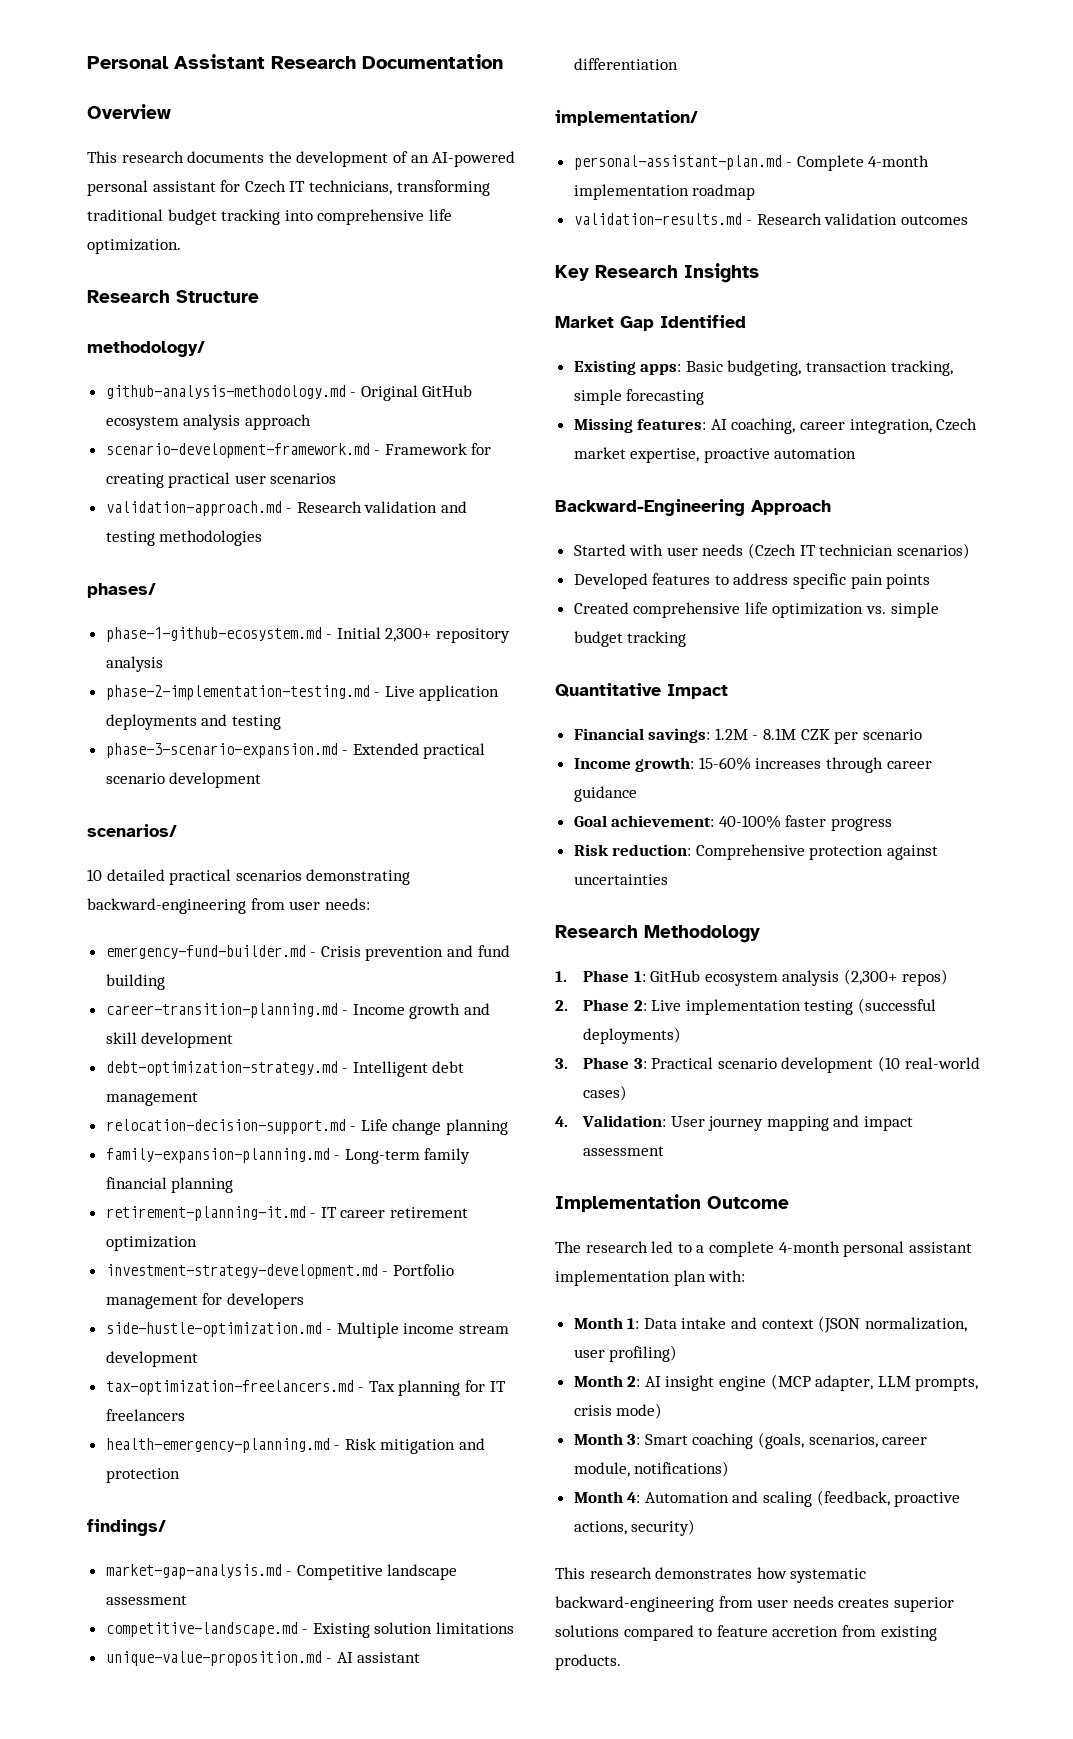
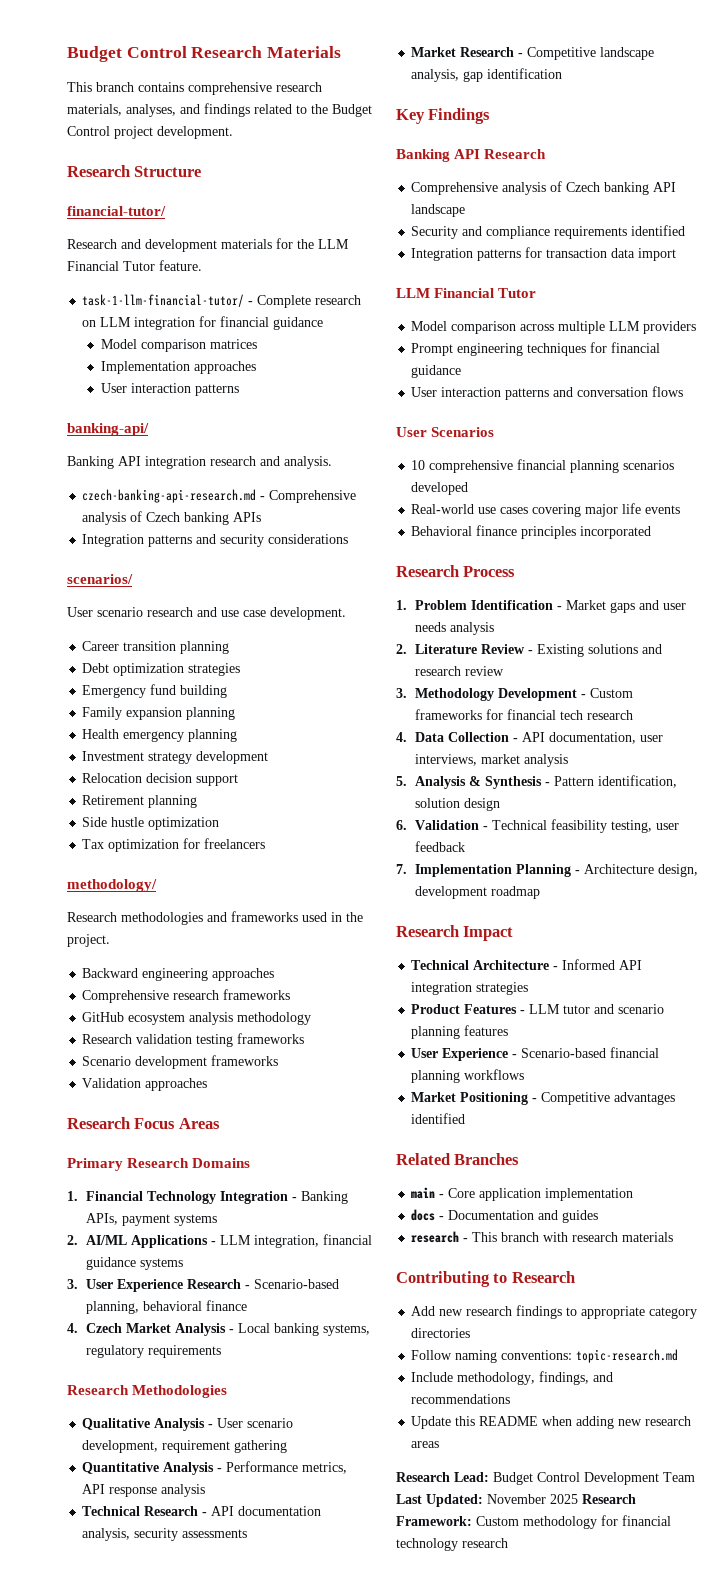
[87,54,503,69] [87,104,171,119] [87,151,516,167] [87,180,490,196] [87,209,452,225] [87,239,181,254] [87,290,259,303] [87,341,205,357] [105,385,473,401] [105,414,311,430] [105,443,492,458] [105,472,337,488] [105,501,468,516] [105,530,263,546] [87,583,156,598] [105,627,511,643] [105,656,163,672] [105,685,500,701] [105,714,281,730] [105,743,486,759] [105,772,262,788] [87,824,177,837] [87,869,411,885] [87,898,370,914] [105,945,510,961] [105,974,165,990] [105,1003,491,1019] [105,1032,234,1048] [105,1061,465,1077] [105,1092,198,1106] [105,1119,509,1135] [105,1148,471,1164] [105,1177,234,1193] [105,1206,469,1221] [105,1236,197,1251] [105,1264,454,1279] [105,1293,304,1309] [105,1322,510,1338] [105,1351,198,1367] [105,1380,506,1396] [105,1409,185,1421] [105,1438,486,1454] [105,1468,180,1483] [87,1519,166,1536] [105,1564,458,1580] [105,1595,187,1605] [105,1622,515,1638] [105,1651,421,1666] [573,58,678,70] [555,110,698,126] [573,155,930,171] [573,184,756,200] [573,213,969,225] [555,263,759,283] [555,315,746,331] [573,360,953,376] [573,389,705,405] [573,418,978,434] [573,447,857,463] [555,499,831,516] [573,543,970,559] [573,573,931,589] [573,602,939,618] [573,631,687,647] [555,683,728,699] [573,728,922,744] [573,757,932,773] [573,786,637,802] [573,815,893,831] [573,844,939,860] [573,874,668,885] [555,925,760,943] [555,969,948,986] [555,998,937,1015] [583,1027,682,1044] [555,1056,980,1073] [583,1085,628,1101] [555,1115,914,1131] [583,1146,665,1156] [555,1194,789,1212] [555,1241,972,1257] [555,1270,746,1286] [573,1316,967,1333] [573,1345,678,1362] [573,1374,979,1391] [573,1403,663,1419] [573,1432,928,1449] [573,1461,730,1477] [573,1490,961,1507] [573,1519,696,1536] [555,1567,867,1583] [555,1596,954,1612] [555,1625,937,1641] [555,1654,621,1670] Personal Assistant Research Documentation // Overview // This research documents the development of an AI-powered personal assistant for Czech IT technicians, transforming traditional budget tracking into comprehensive life optimization. // Research Structure // methodology/ // github-analysis-methodology.md - Original GitHub ecosystem analysis approach // scenario-development-framework.md - Framework for creating practical user scenarios // validation-approach.md - Research validation and testing methodologies // phases/ // phase-1-github-ecosystem.md - Initial 2,300+ repository analysis // phase-2-implementation-testing.md - Live application deployments and testing // phase-3-scenario-expansion.md - Extended practical scenario development // scenarios/ // 10 detailed practical scenarios demonstrating backward-engineering from user needs: // emergency-fund-builder.md - Crisis prevention and fund building // career-transition-planning.md - Income growth and skill development // debt-optimization-strategy.md - Intelligent debt management // relocation-decision-support.md - Life change planning // family-expansion-planning.md - Long-term family financial planning // retirement-planning-it.md - IT career retirement optimization // investment-strategy-development.md - Portfolio management for developers // side-hustle-optimization.md - Multiple income stream development // tax-optimization-freelancers.md - Tax planning for IT freelancers // health-emergency-planning.md - Risk mitigation and protection // findings/ // market-gap-analysis.md - Competitive landscape assessment // competitive-landscape.md - Existing solution limitations // unique-value-proposition.md - AI assistant differentiation // implementation/ // personal-assistant-plan.md - Complete 4-month implementation roadmap // validation-results.md - Research validation outcomes // Key Research Insights // Market Gap Identified // Existing apps: Basic budgeting, transaction tracking, simple forecasting // Missing features: AI coaching, career integration, Czech market expertise, proactive automation // Backward-Engineering Approach // Started with user needs (Czech IT technician scenarios) // Developed features to address specific pain points // Created comprehensive life optimization vs. simple budget tracking // Quantitative Impact // Financial savings: 1.2M - 8.1M CZK per scenario // Income growth: 15-60% increases through career guidance // Goal achievement: 40-100% faster progress // Risk reduction: Comprehensive protection against uncertainties // Research Methodology // 1. Phase 1: GitHub ecosystem analysis (2,300+ repos) // 2. Phase 2: Live implementation testing (successful deployments) // 3. Phase 3: Practical scenario development (10 real-world cases) // 4. Validation: User journey mapping and impact assessment // Implementation Outcome // The research led to a complete 4-month personal assistant implementation plan with: // Month 1: Data intake and context (JSON normalization, user profiling) // Month 2: AI insight engine (MCP adapter, LLM prompts, crisis mode) // Month 3: Smart coaching (goals, scenarios, career module, notifications) // Month 4: Automation and scaling (feedback, proactive actions, security) // This research demonstrates how systematic backward-engineering from user needs creates superior solutions compared to feature accretion from existing products. -> [67,46,342,62] [67,82,322,95] [67,103,372,117] [67,126,233,139] [67,165,202,177] [67,206,166,216] [67,238,349,252] [67,260,202,271] [82,294,362,308] [82,316,324,330] [100,339,257,352] [100,361,256,374] [100,383,239,396] [67,423,149,436] [67,456,332,469] [82,489,357,503] [82,511,262,525] [82,534,349,547] [67,574,133,584] [67,607,346,620] [82,641,230,654] [82,663,241,676] [82,684,228,698] [82,707,236,720] [82,729,238,742] [82,751,269,764] [82,773,239,786] [82,795,198,808] [82,817,220,830] [82,838,266,852] [67,879,157,892] [67,911,363,925] [67,934,110,947] [82,968,275,981] [82,989,291,1003] [82,1012,312,1025] [82,1033,305,1047] [82,1055,279,1069] [82,1078,208,1091] [67,1117,220,1129] [67,1158,251,1171] [67,1191,348,1204] [85,1213,217,1226] [67,1234,372,1248] [85,1257,183,1270] [67,1279,339,1292] [85,1300,247,1314] [67,1323,370,1336] [85,1345,221,1358] [67,1385,228,1398] [82,1418,294,1431] [82,1440,288,1453] [82,1461,348,1475] [82,1484,206,1497] [82,1506,322,1516] [82,1528,248,1541] [411,47,655,60] [411,68,563,82] [396,108,491,124] [396,149,547,162] [411,181,677,195] [411,204,466,217] [411,225,686,239] [411,247,677,261] [396,288,537,298] [411,321,697,334] [411,342,661,356] [411,365,462,378] [411,386,684,400] [396,427,495,437] [411,459,675,473] [411,482,469,495] [411,503,681,517] [411,525,652,539] [396,565,516,577] [396,600,686,613] [414,622,494,635] [396,644,662,657] [414,666,504,676] [396,688,633,701] [414,709,633,720] [396,732,663,744] [414,754,568,767] [396,775,677,789] [414,798,500,811] [396,819,679,833] [414,841,465,852] [396,864,698,877] [414,886,540,899] [396,925,514,941] [411,959,643,970] [411,982,529,995] [411,1004,665,1014] [411,1025,509,1039] [411,1047,660,1061] [411,1069,525,1083] [411,1092,676,1105] [411,1113,466,1124] [396,1153,520,1165] [411,1187,634,1201] [411,1209,599,1223] [411,1231,674,1243] [396,1271,575,1287] [411,1305,698,1319] [411,1328,471,1338] [411,1349,679,1363] [411,1371,614,1385] [411,1394,511,1404] [411,1416,692,1429] [411,1441,440,1448] [396,1472,695,1485] [396,1494,636,1507] [396,1515,671,1529] [396,1538,508,1551] Budget Control Research Materials // This branch contains comprehensive research materials, analyses, and findings related to the Budget Control project development. // Research Structure // financial-tutor/ // Research and development materials for the LLM Financial Tutor feature. // task-1-llm-financial-tutor/ - Complete research on LLM integration for financial guidance // Model comparison matrices // Implementation approaches // User interaction patterns // banking-api/ // Banking API integration research and analysis. // czech-banking-api-research.md - Comprehensive analysis of Czech banking APIs // Integration patterns and security considerations // scenarios/ // User scenario research and use case development. // Career transition planning // Debt optimization strategies // Emergency fund building // Family expansion planning // Health emergency planning // Investment strategy development // Relocation decision support // Retirement planning // Side hustle optimization // Tax optimization for freelancers // methodology/ // Research methodologies and frameworks used in the project. // Backward engineering approaches // Comprehensive research frameworks // GitHub ecosystem analysis methodology // Research validation testing frameworks // Scenario development frameworks // Validation approaches // Research Focus Areas // Primary Research Domains // 1. Financial Technology Integration - Banking APIs, payment systems // 2. AI/ML Applications - LLM integration, financial guidance systems // 3. User Experience Research - Scenario-based planning, behavioral finance // 4. Czech Market Analysis - Local banking systems, regulatory requirements // Research Methodologies // Qualitative Analysis - User scenario development, requirement gathering // Quantitative Analysis - Performance metrics, API response analysis // Technical Research - API documentation analysis, security assessments // Market Research - Competitive landscape analysis, gap identification // Key Findings // Banking API Research // Comprehensive analysis of Czech banking API landscape // Security and compliance requirements identified // Integration patterns for transaction data import // LLM Financial Tutor // Model comparison across multiple LLM providers // Prompt engineering techniques for financial guidance // User interaction patterns and conversation flows // User Scenarios // 10 comprehensive financial planning scenarios developed // Real-world use cases covering major life events // Behavioral finance principles incorporated // Research Process // 1. Problem Identification - Market gaps and user needs analysis // 2. Literature Review - Existing solutions and research review // 3. Methodology Development - Custom frameworks for financial tech research // 4. Data Collection - API documentation, user interviews, market analysis // 5. Analysis & Synthesis - Pattern identification, solution design // 6. Validation - Technical feasibility testing, user feedback // 7. Implementation Planning - Architecture design, development roadmap // Research Impact // Technical Architecture - Informed API integration strategies // Product Features - LLM tutor and scenario planning features // User Experience - Scenario-based financial planning workflows // Market Positioning - Competitive advantages identified // Related Branches // main - Core application implementation // docs - Documentation and guides // research - This branch with research materials // Contributing to Research // Add new research findings to appropriate category directories // Follow naming conventions: topic-research.md // Include methodology, findings, and recommendations // Update this README when adding new research areas // Research Lead: Budget Control Development Team Last Updated: November 2025 Research Framework: Custom methodology for financial technology research

